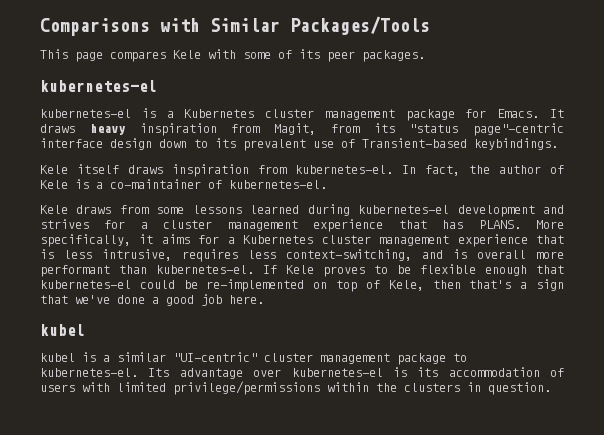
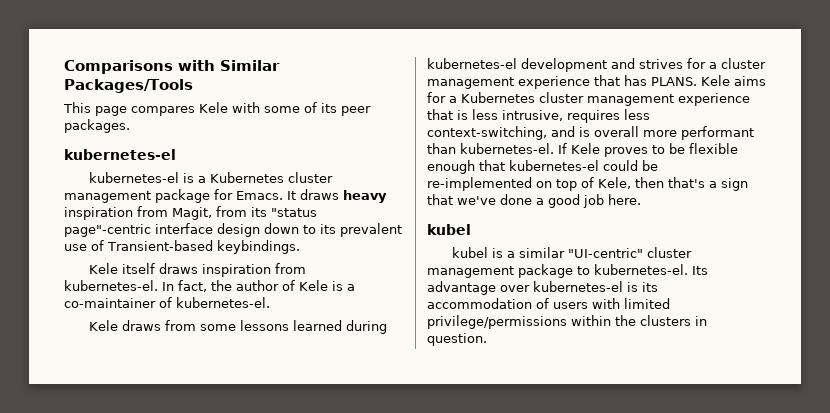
[536,220,564,229] [40,234,154,247] More specifically, it -> [701,75,730,86] Kele

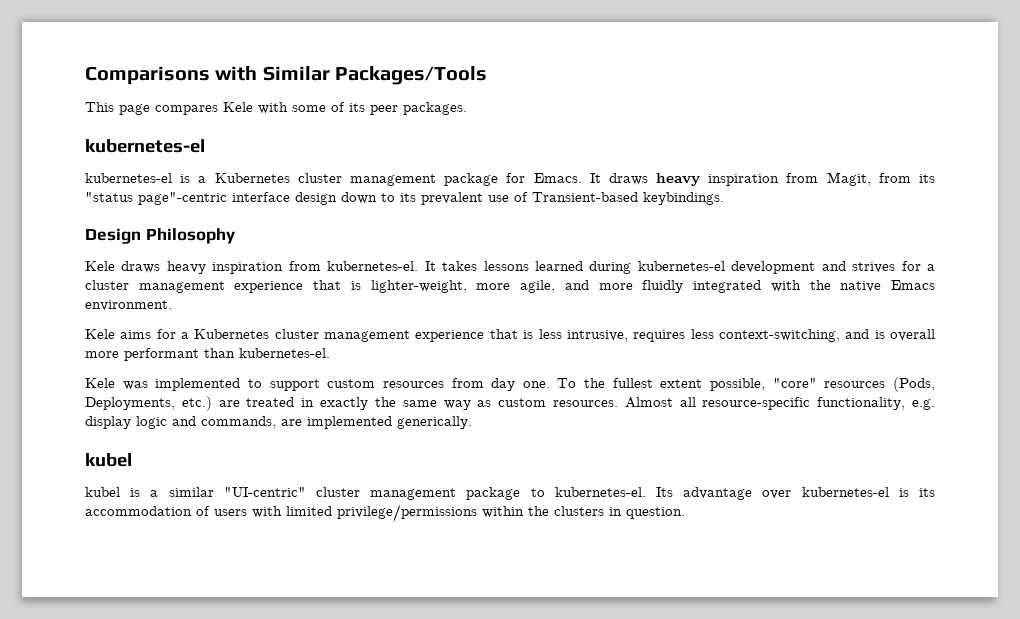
[89,263,199,274] // Kele itself draws -> [85,228,235,244] [85,261,206,274] // Design Philosophy // Kele draws heavy
[162,280,355,292] [64,297,270,308] [89,320,237,331] In fact, the author of Kele is a co-maintainer of kubernetes-el. // Kele draws from some -> [424,261,478,271] It takes
[624,75,697,86] has PLANS. -> [350,280,936,293] [85,300,172,311] is lighter-weight, more agile, and more fluidly integrated with the native Emacs environment. //
[558,143,738,157] [427,160,658,174] [427,177,748,191] [427,194,641,208] If Kele proves to be flexible enough that kubernetes-el could be re-implemented on top of Kele, then that's a sign that we've done a good job here. -> [85,377,935,392] [85,396,935,411] [85,416,472,429] // Kele was implemented to support custom resources from day one. To the fullest extent possible, "core" resources (Pods, Deployments, etc.) are treated in exactly the same way as custom resources. Almost all resource-specific functionality, e.g. display logic and commands, are implemented generically.

